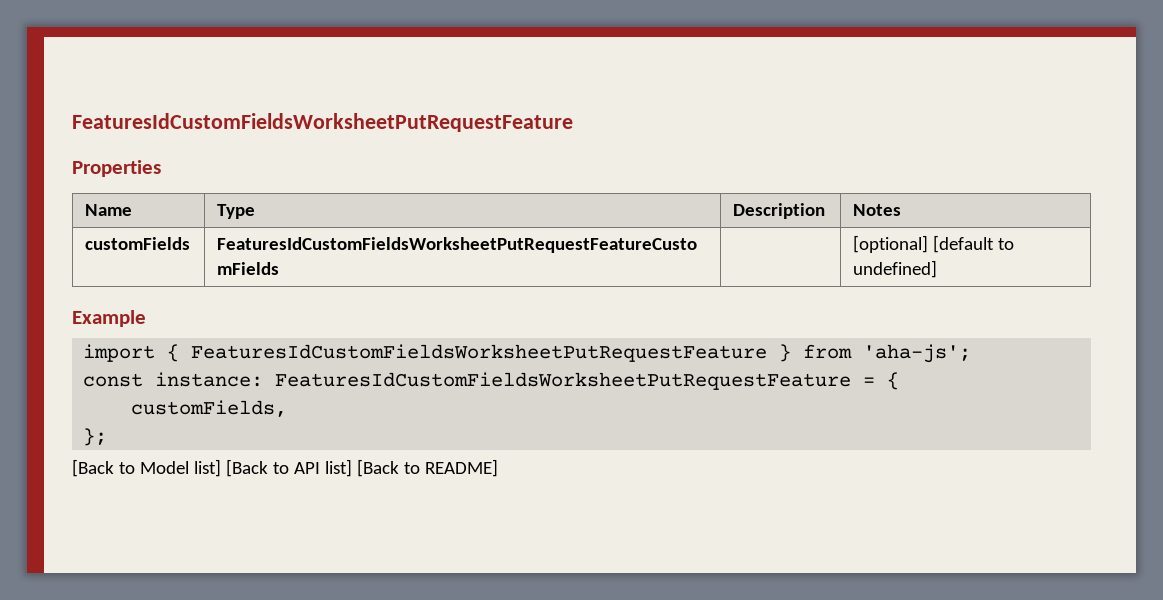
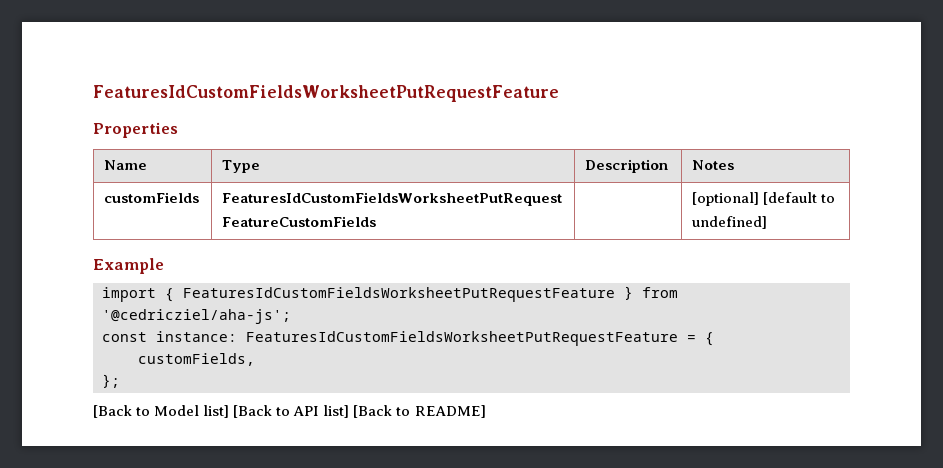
[863,344,972,363] 'aha-js'; -> [102,309,291,324] '@cedricziel/aha-js';

